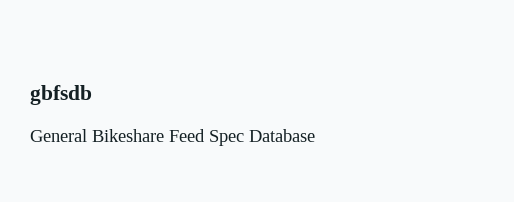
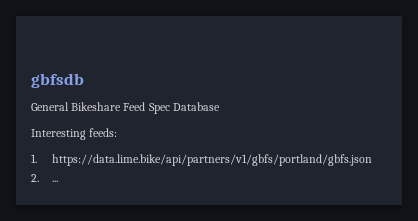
(315, 135) none -> [31,128,118,140] [31,154,373,166] [31,174,59,182] // Interesting feeds: // 1. https://data.lime.bike/api/partners/v1/gbfs/portland/gbfs.json // 2. ...

